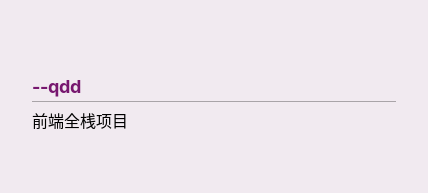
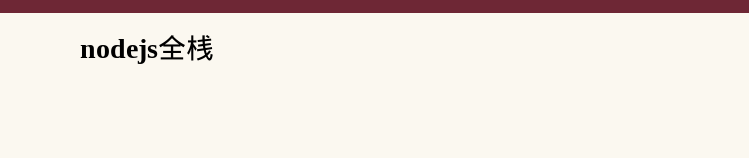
[32,80,81,97] [32,113,128,130] --qdd // 前端全桟项目 -> [80,35,214,64] nodejs全桟

